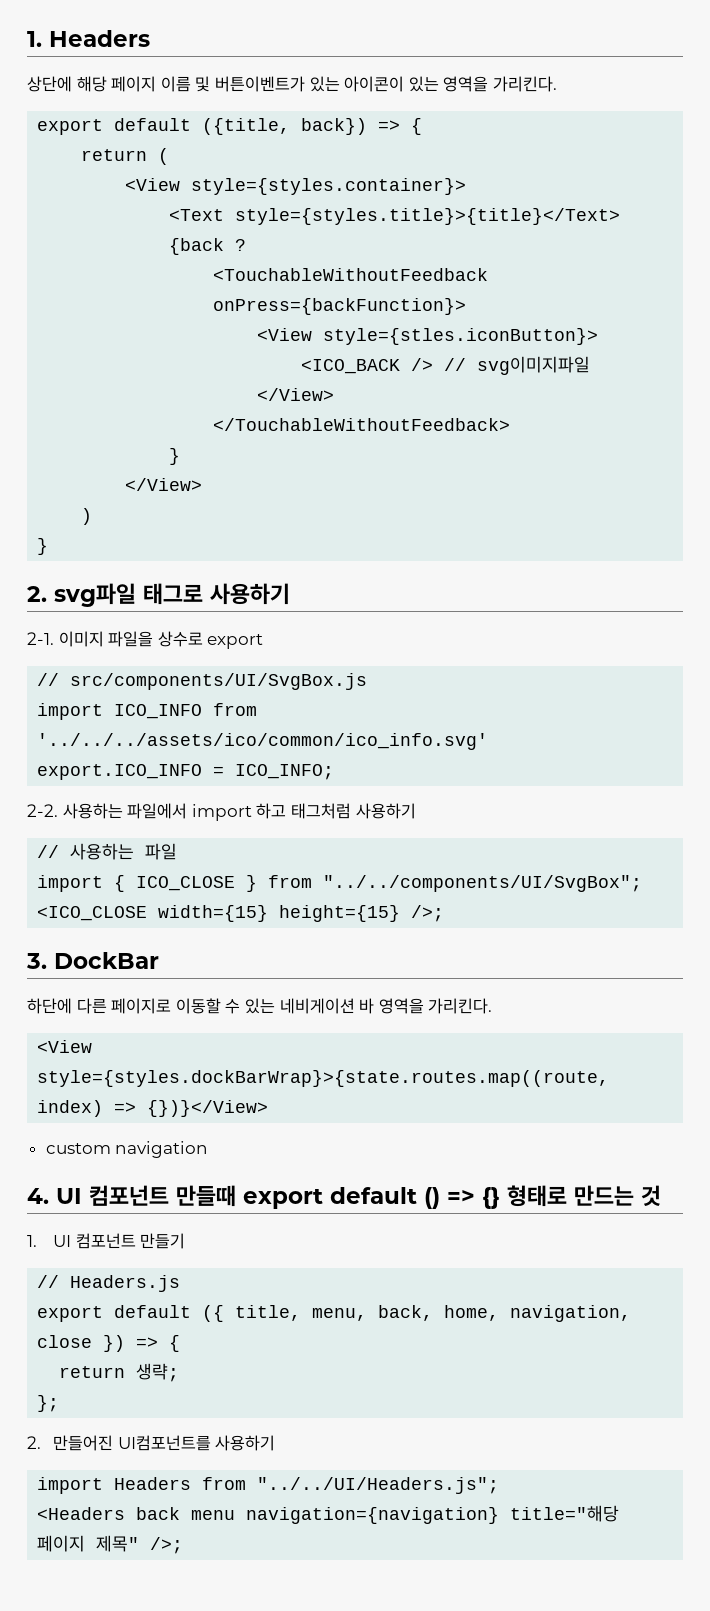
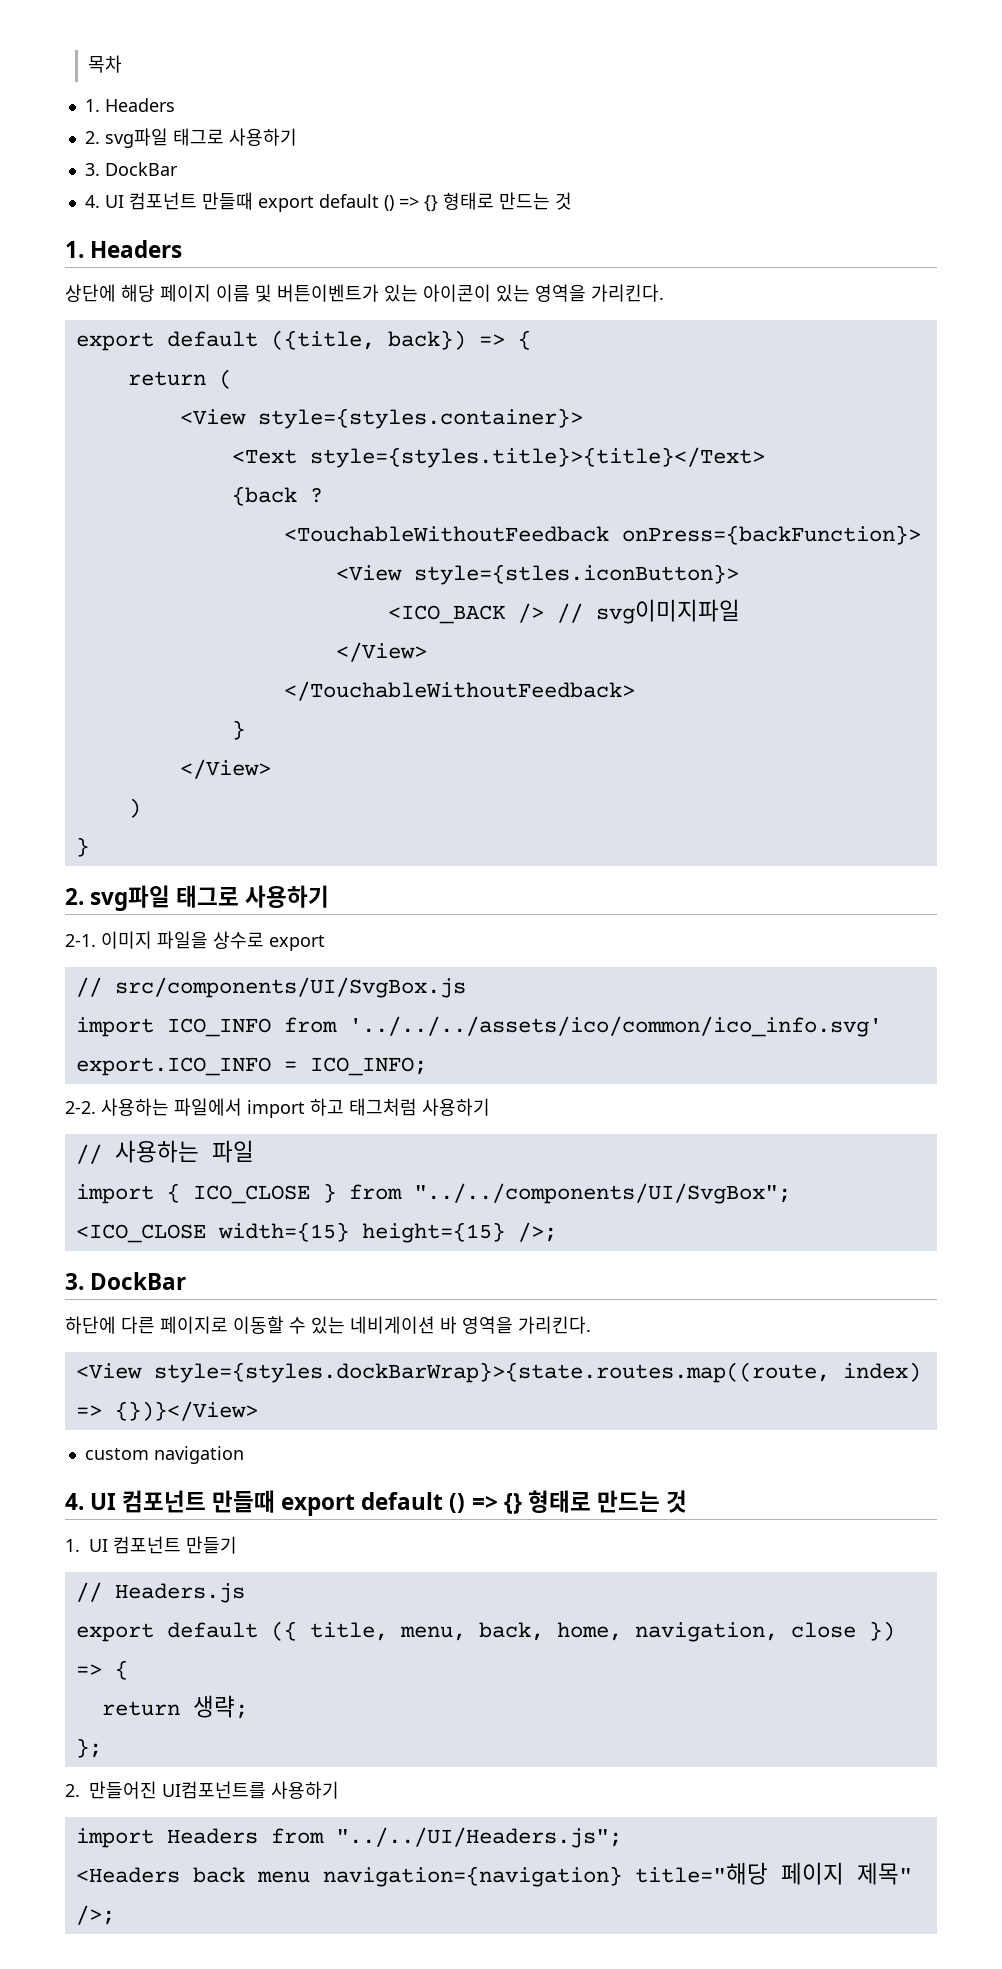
(27, 39) none -> [87,55,122,73] [84,98,175,112] [84,128,297,148] [84,162,178,176] [84,192,572,212] 목차 // 1. Headers // 2. svg파일 태그로 사용하기 // 3. DockBar // 4. UI 컴포넌트 만들때 export default () => {} 형태로 만드는 것 //

